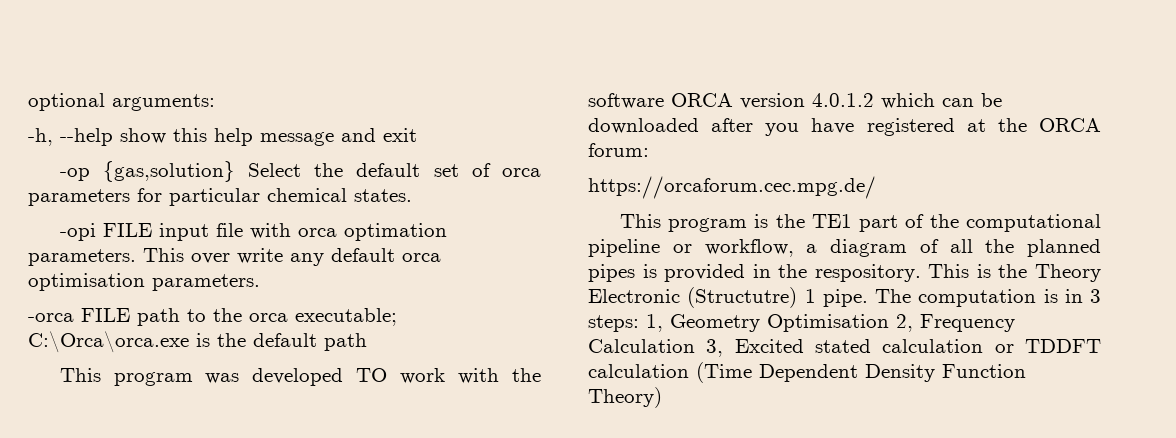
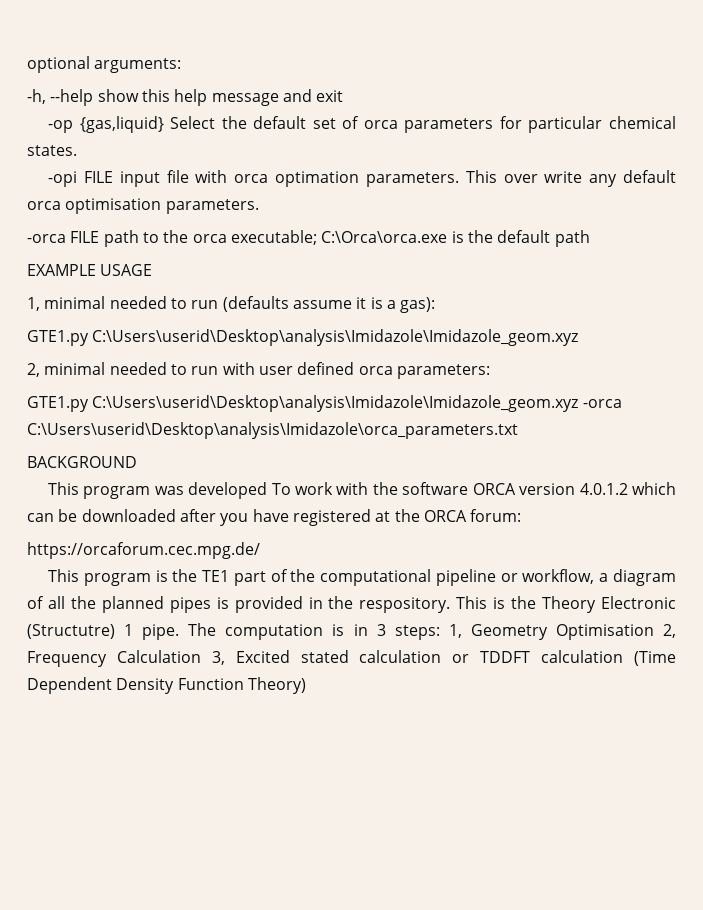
[102,161,235,182] {gas,solution} -> [79,116,164,133] {gas,liquid}
(367, 342) none -> [27,264,153,276] [27,296,436,313] [27,329,579,346] [27,362,490,379] [27,395,622,412] [27,422,518,439] [27,456,137,468] // EXAMPLE USAGE // 1, minimal needed to run (defaults assume it is a gas): // GTE1.py C:\Users\userid\Desktop\analysis\Imidazole\Imidazole_geom.xyz // 2, minimal needed to run with user defined orca parameters: // GTE1.py C:\Users\userid\Desktop\analysis\Imidazole\Imidazole_geom.xyz -orca C:\Users\userid\Desktop\analysis\Imidazole\orca_parameters.txt // BACKGROUND
[356,368,388,382] TO -> [271,483,291,495] To

